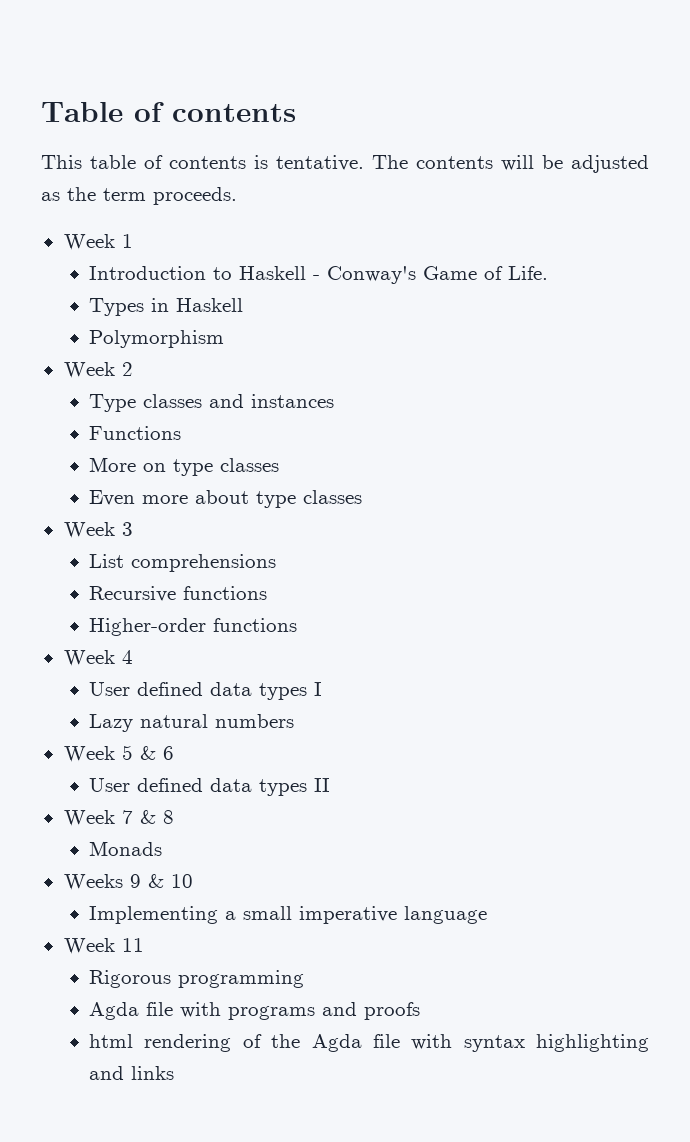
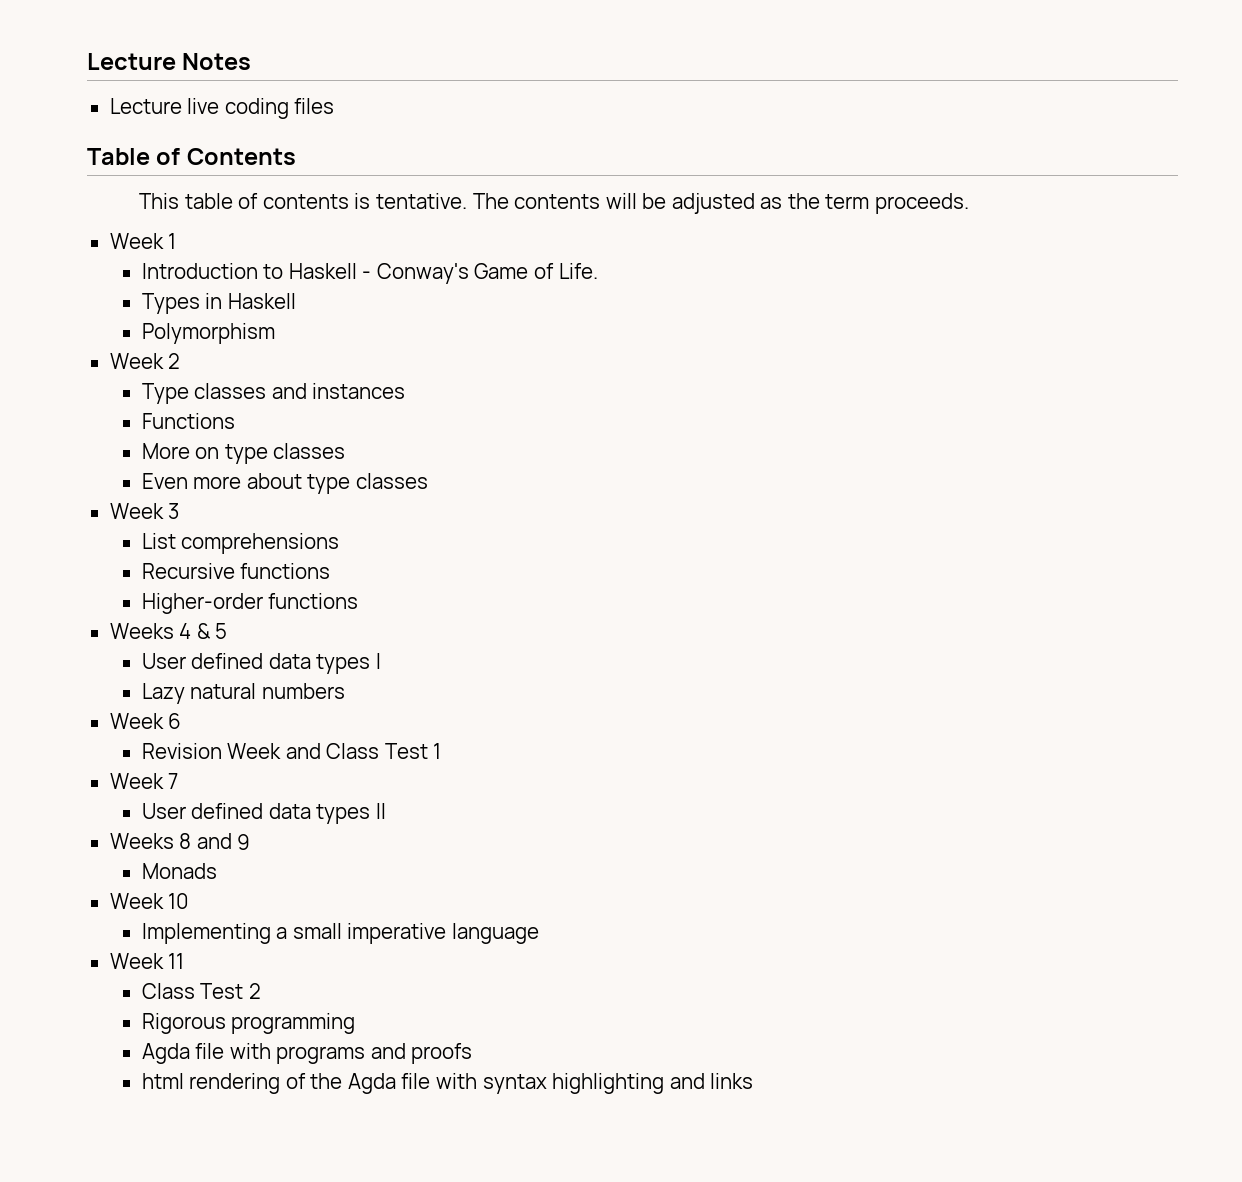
(41, 112) none -> [87,53,252,70] [109,98,335,119] Lecture Notes // Lecture live coding files //
[172,104,296,122] contents -> [186,148,296,165] Contents
[63,650,115,666] Week -> [109,623,174,639] Weeks
(133, 657) none -> [196,623,228,639] & 5
[121,745,156,760] 5 & -> (164, 721) none
(174, 753) none -> [141,743,442,759] [109,773,179,789] // Revision Week and Class Test 1 // Week 7
[63,810,156,826] Week 7 & -> [109,833,174,849] Weeks
(174, 817) none -> [196,833,251,850] and 9
[63,874,164,890] Weeks 9 & -> [109,893,164,909] Week
(144, 945) none -> [141,983,261,999] // Class Test 2

